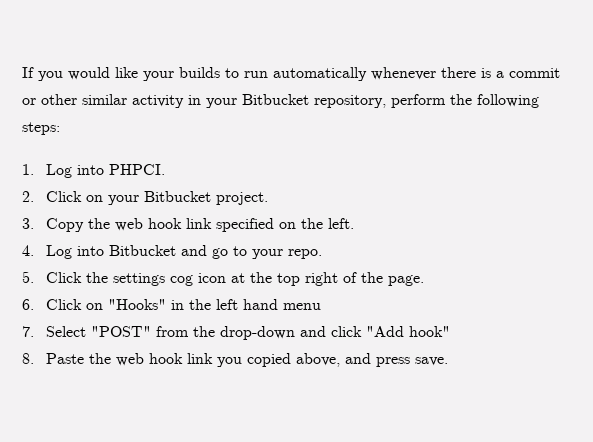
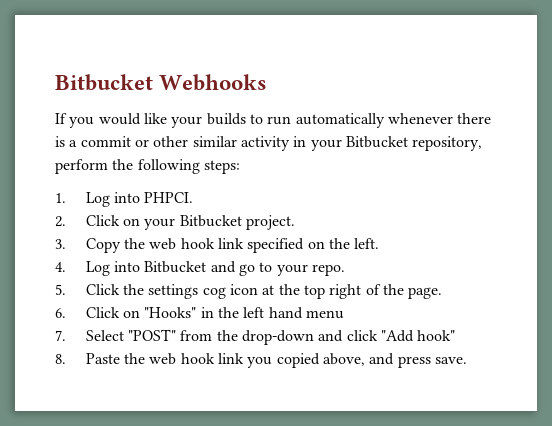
(22, 72) none -> [55,74,268,91] Bitbucket Webhooks //

